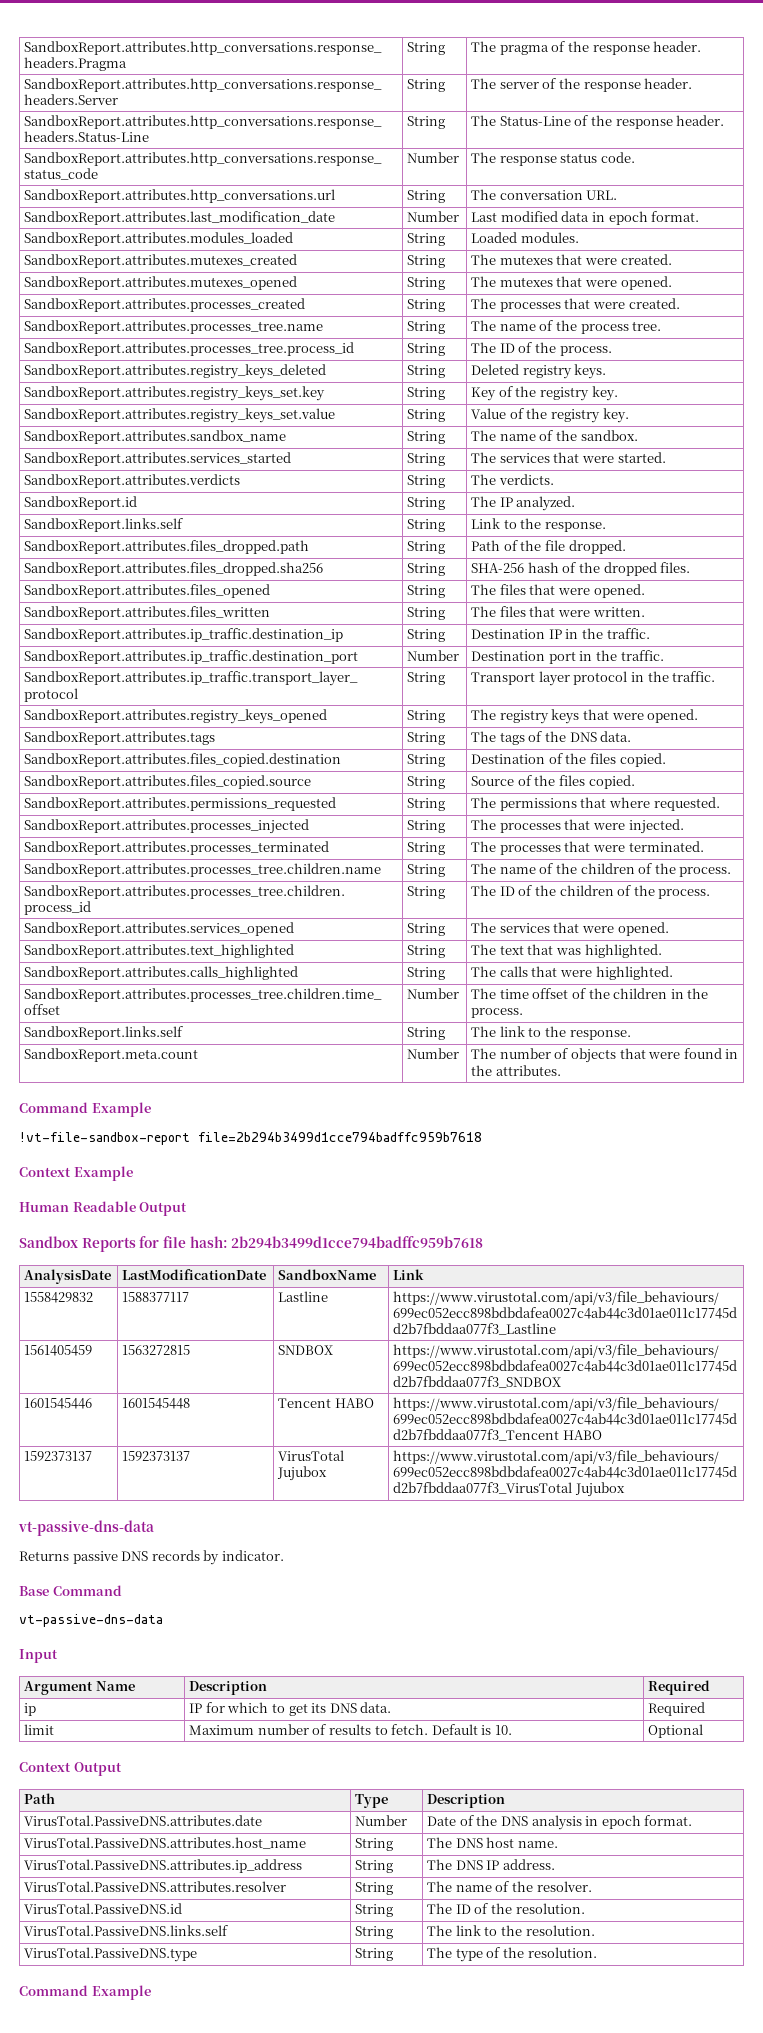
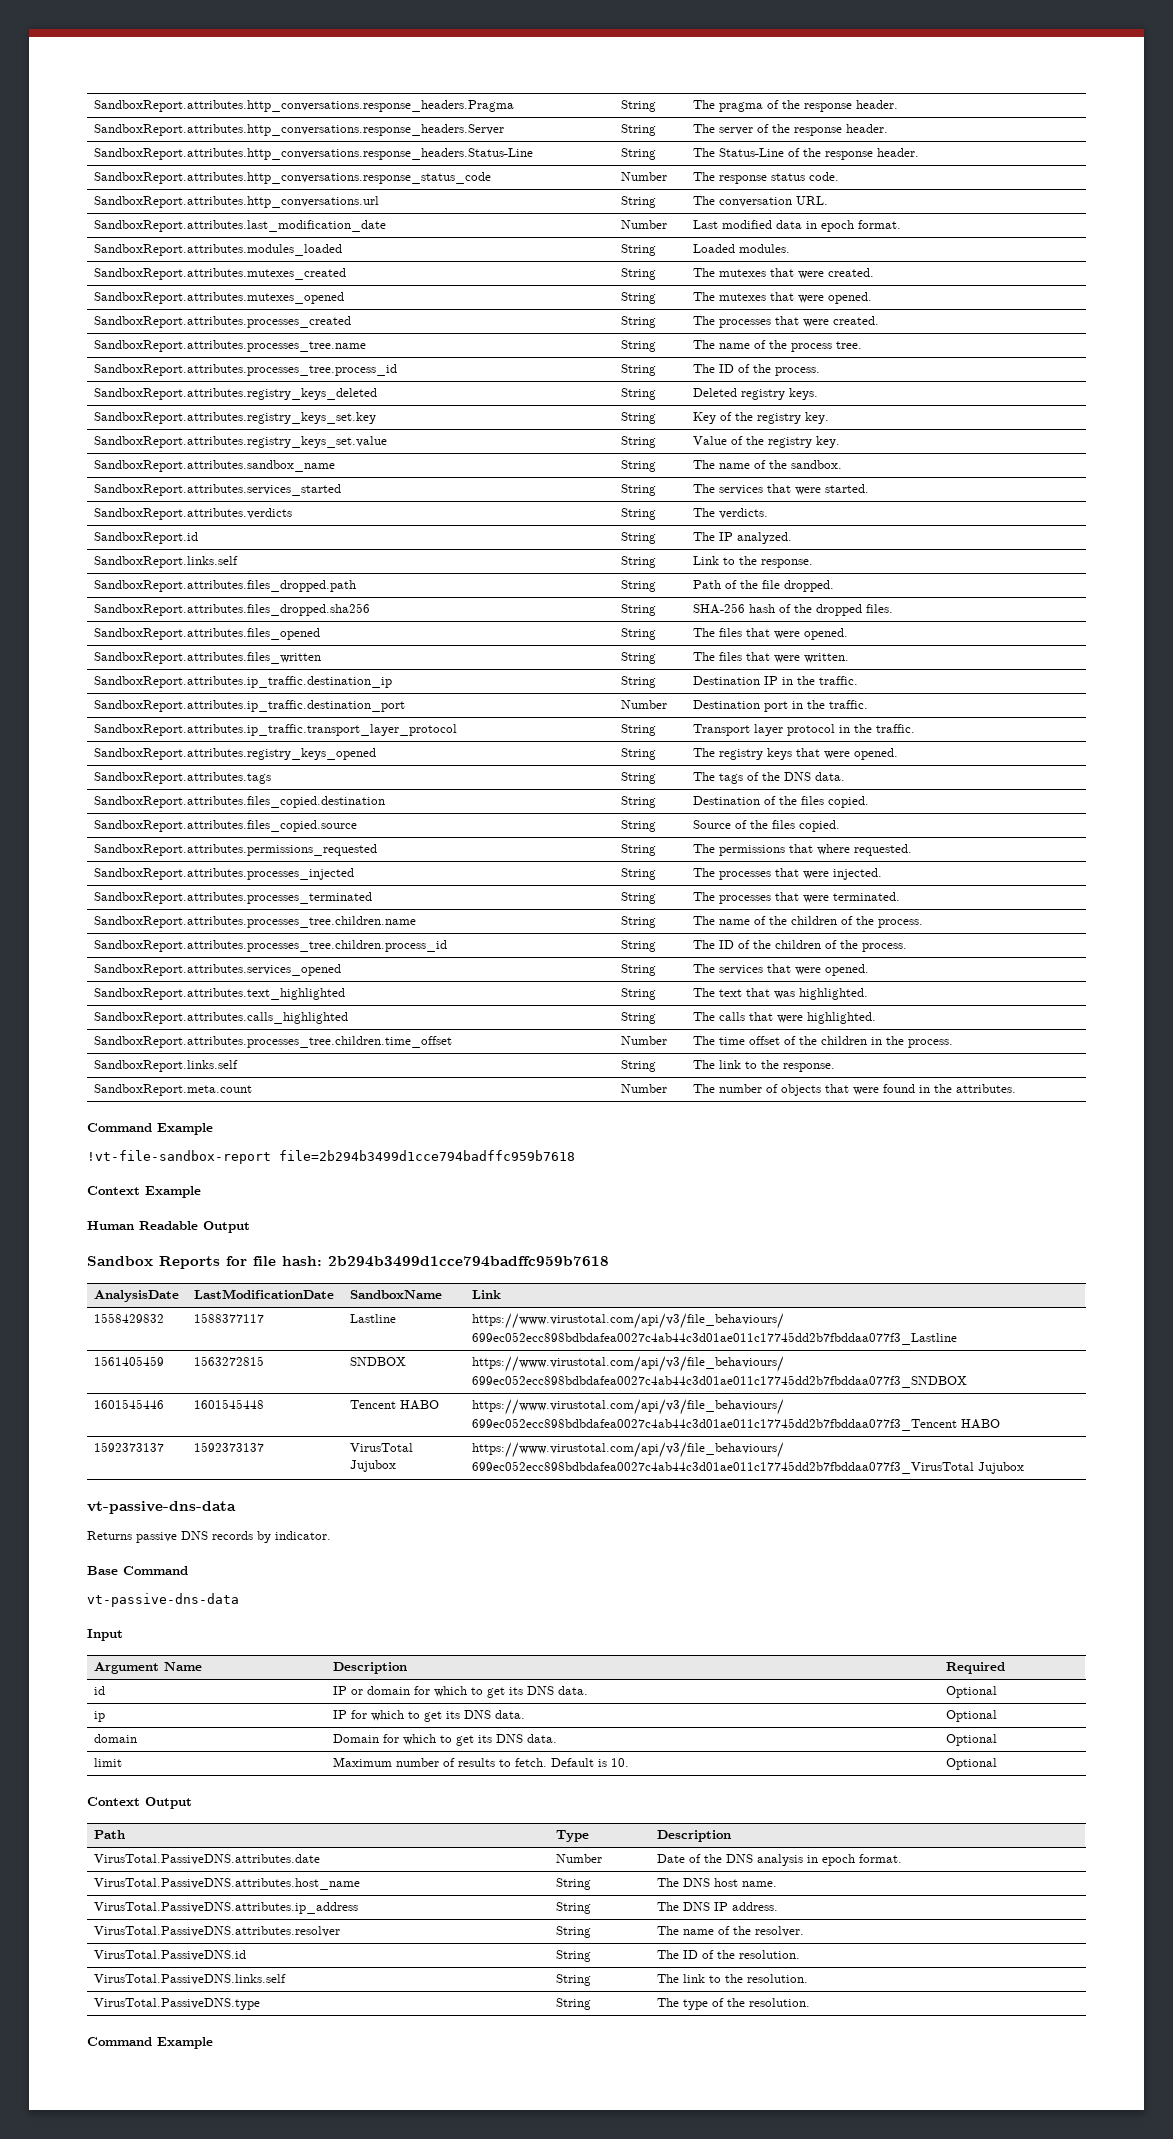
(711, 1687) none -> [94,1686,106,1695] [333,1686,589,1698] [946,1686,998,1698] // id | IP or domain for which to get its DNS data. | Optional
[648,1702,706,1716] Required -> [946,1710,998,1722] [94,1734,138,1743] [333,1734,558,1746] [946,1734,998,1746] Optional // domain | Domain for which to get its DNS data. | Optional

